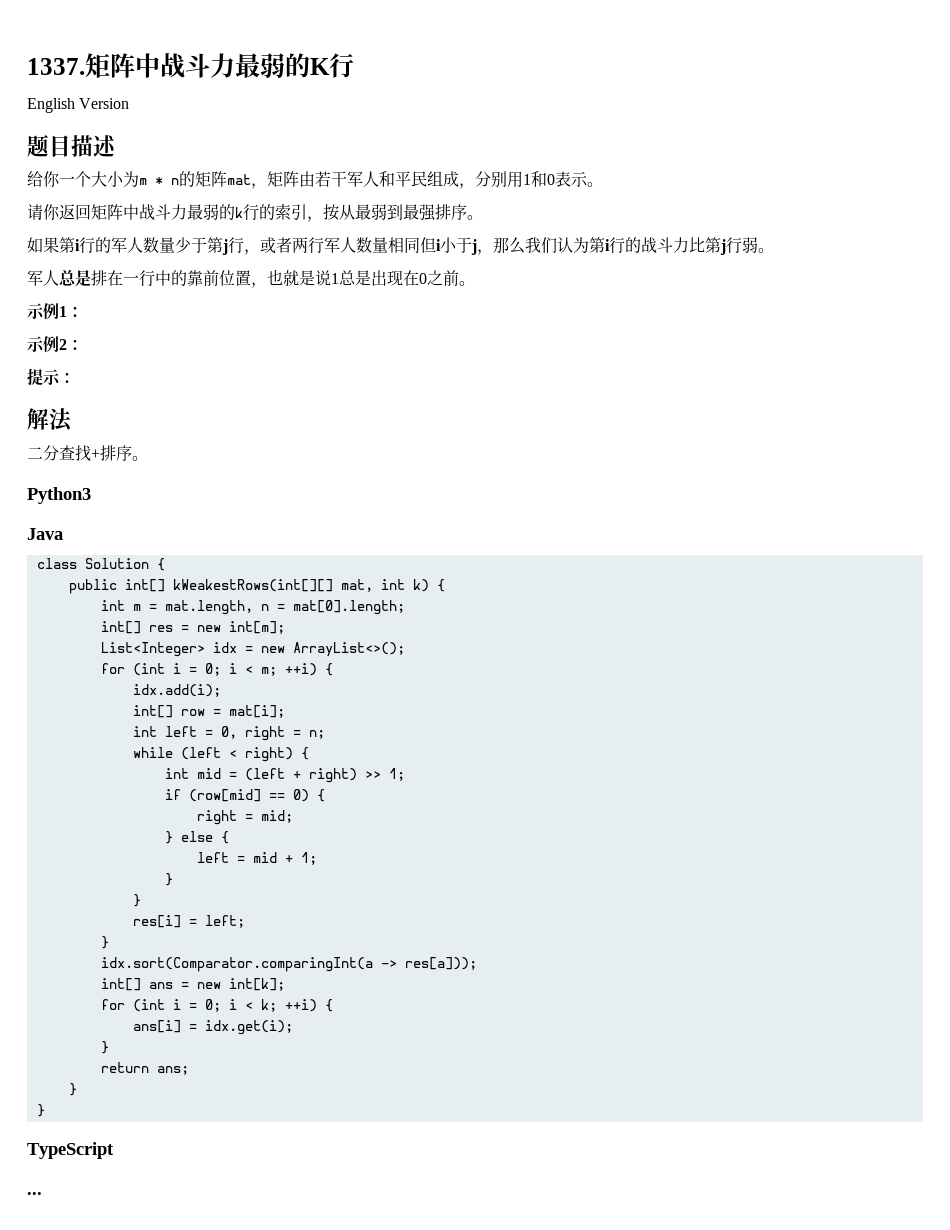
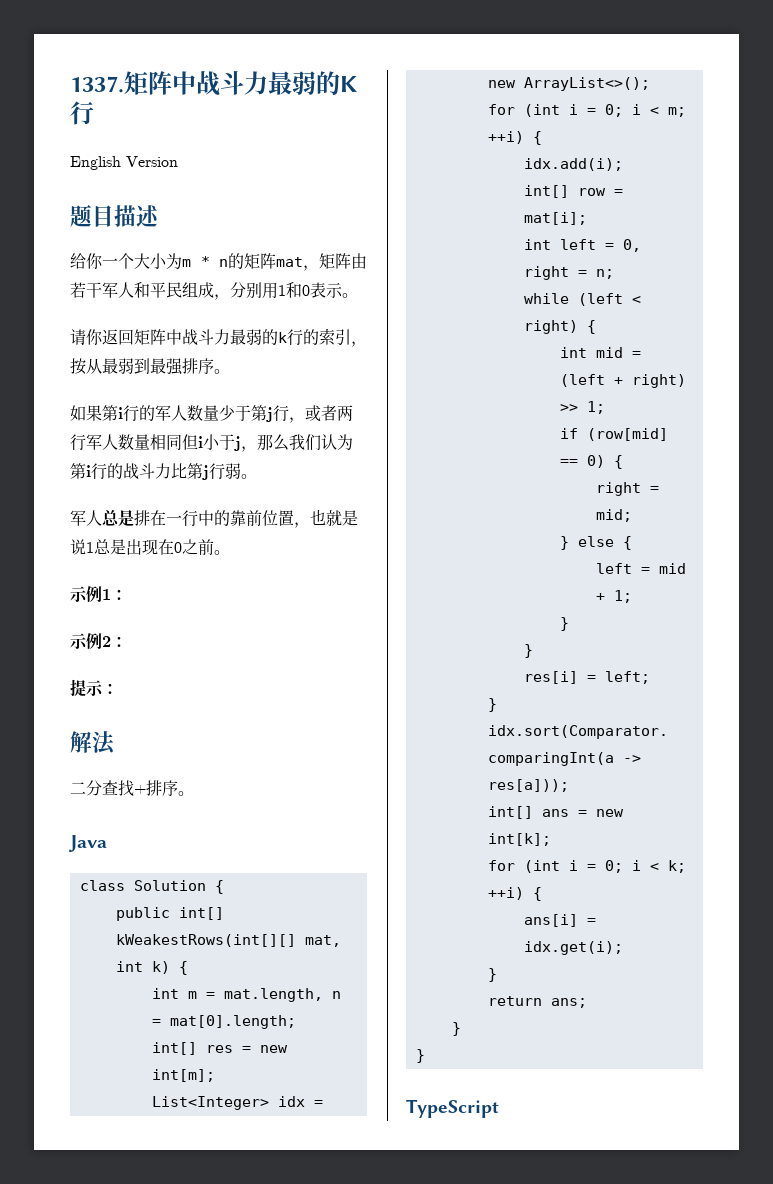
[27,487,91,504] // Python3 -> (194, 793) none
[27,1192,42,1195] // ... -> (499, 1108) none

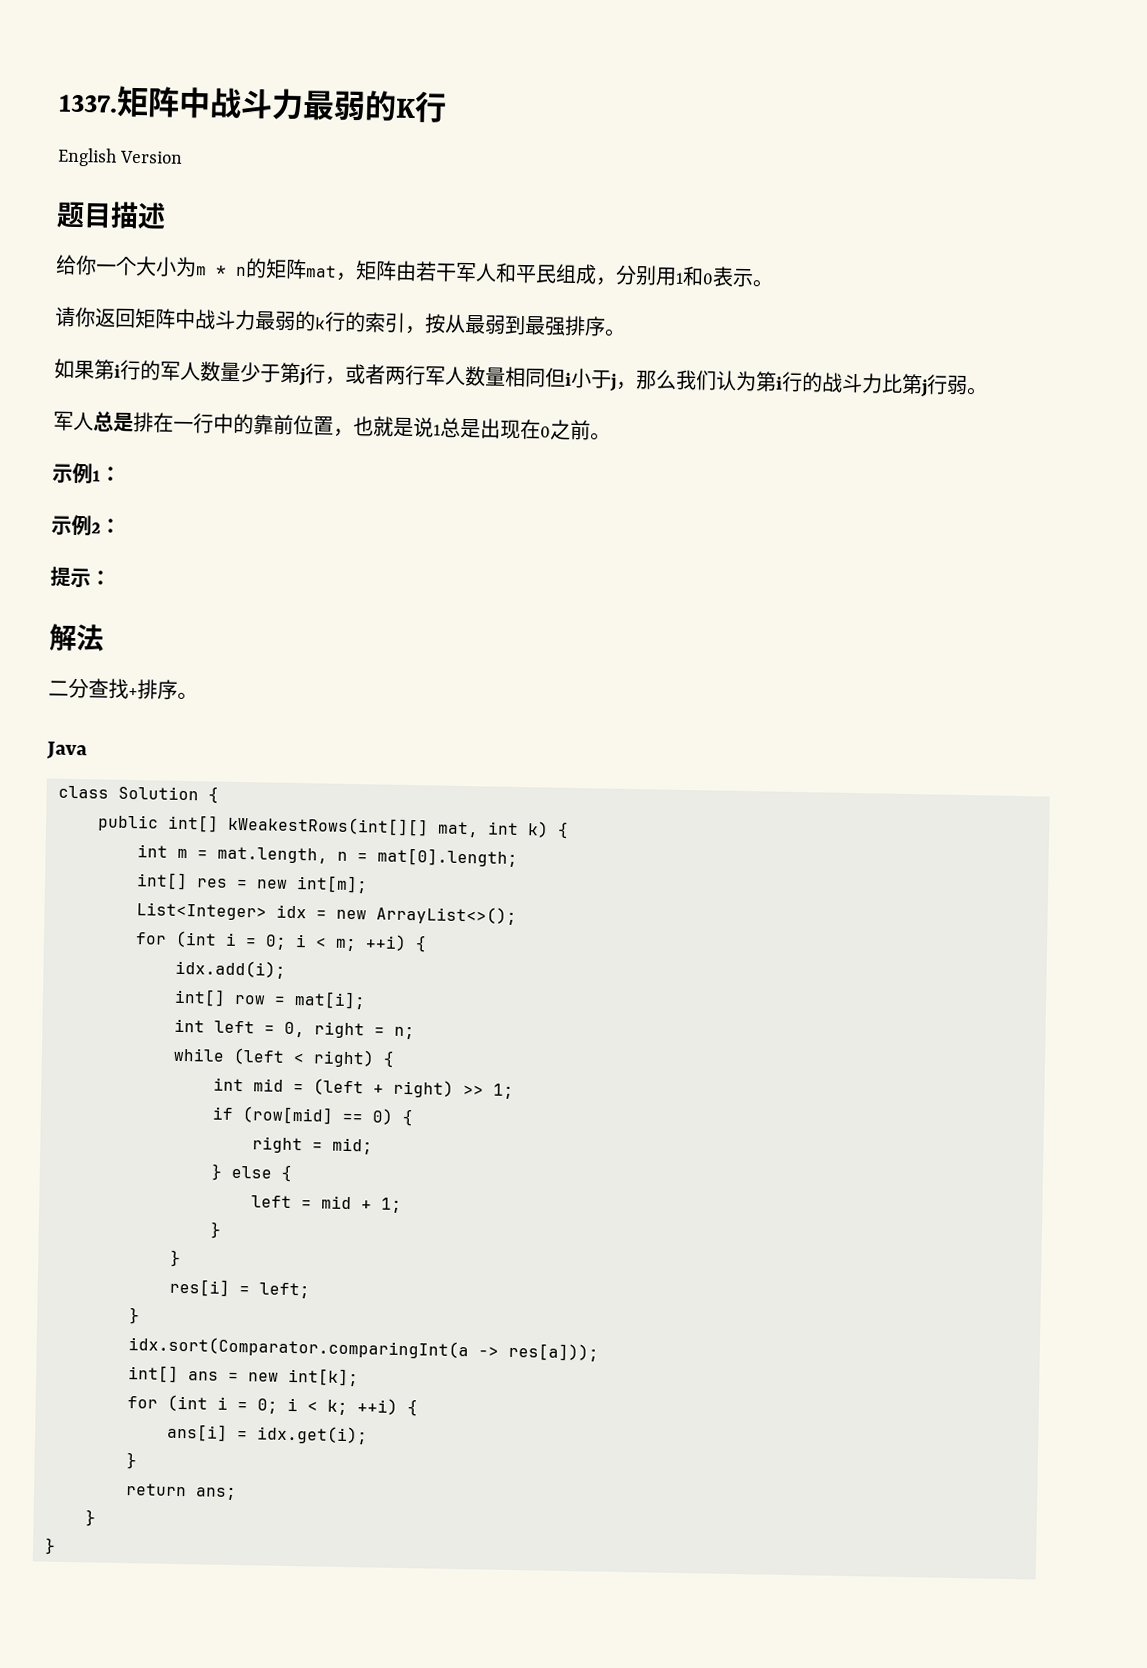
[406,1099,499,1118] // TypeScript -> (56, 1546) none

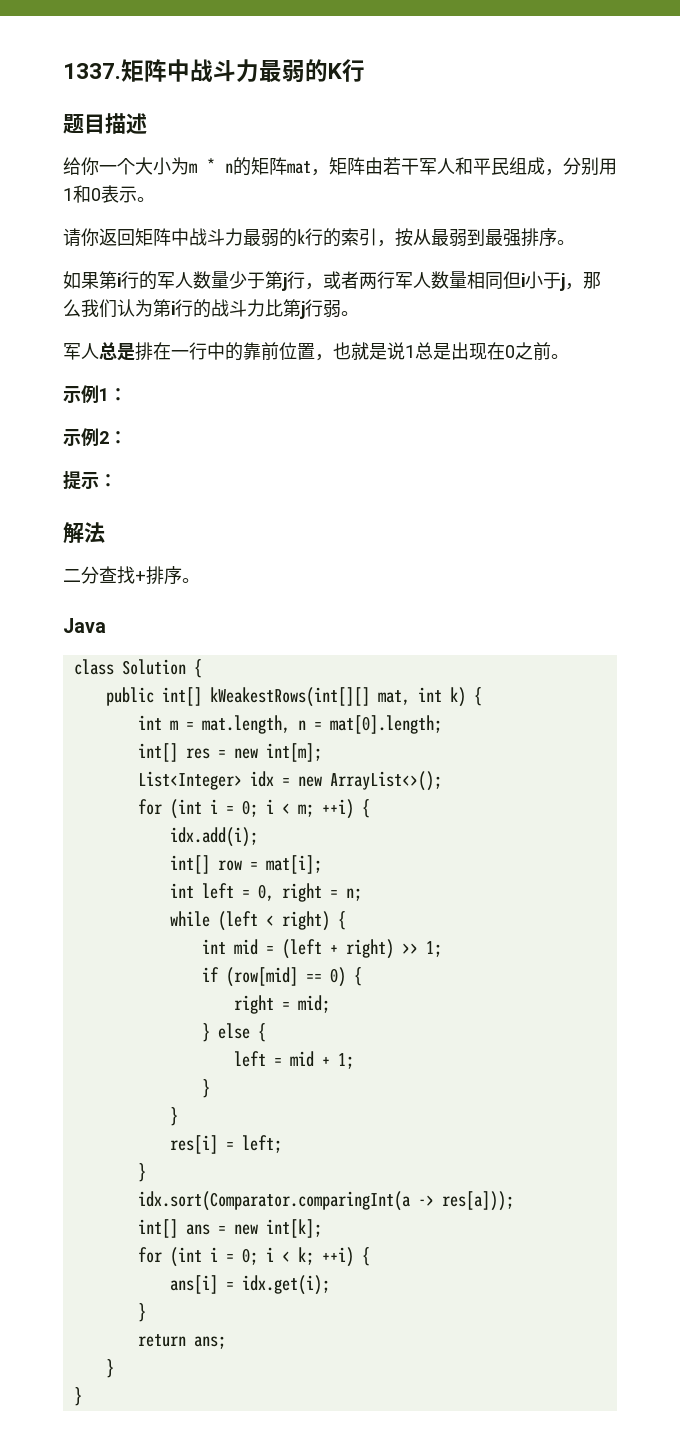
[57,147,184,167] // English Version -> (365, 70) none

